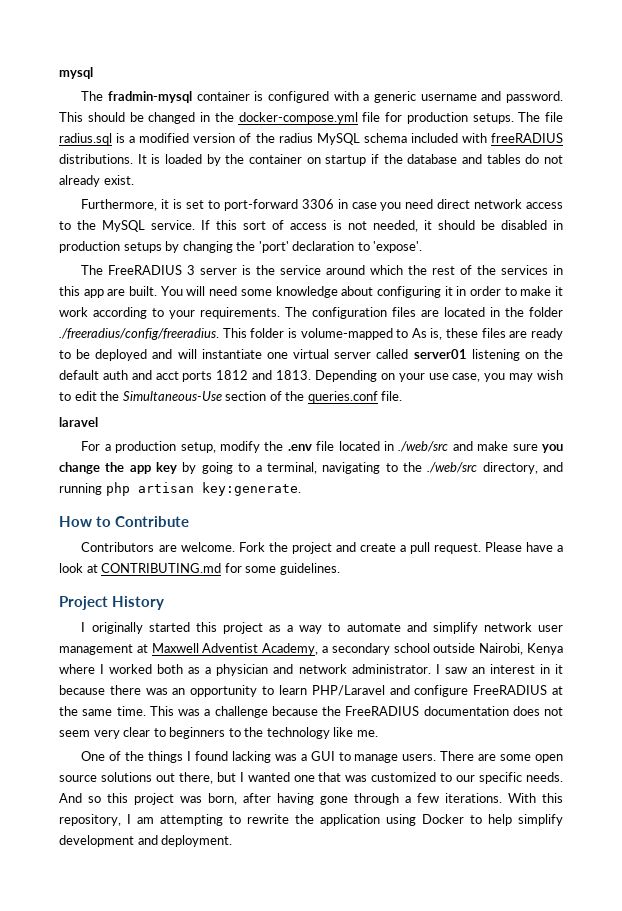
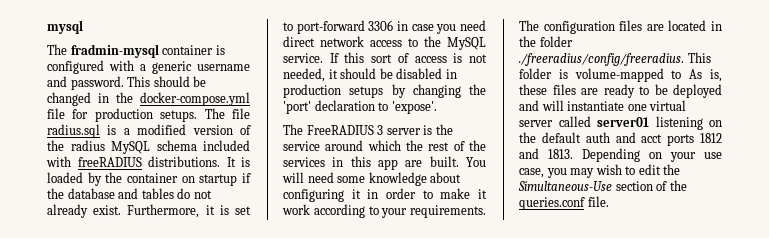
(134, 180) // -> (122, 210) none
[59,417,98,427] [81,441,563,453] [59,462,563,474] [59,482,301,496] [59,516,190,527] [81,542,564,554] [59,563,340,575] [59,596,165,610] [81,622,563,634] [59,643,564,655] [59,664,563,676] [59,685,563,697] [59,706,563,718] [59,727,378,739] [81,751,563,763] [59,772,563,784] [59,793,563,805] [59,814,563,826] [59,835,233,847] // laravel // For a production setup, modify the .env file located in ./web/src and make sure you change the app key by going to a terminal, navigating to the ./web/src directory, and running php artisan key:generate. // How to Contribute // Contributors are welcome. Fork the project and create a pull request. Please have a look at CONTRIBUTING.md for some guidelines. // Project History // I originally started this project as a way to automate and simplify network user management at Maxwell Adventist Academy, a secondary school outside Nairobi, Kenya where I worked both as a physician and network administrator. I saw an interest in it because there was an opportunity to learn PHP/Laravel and configure FreeRADIUS at the same time. This was a challenge because the FreeRADIUS documentation does not seem very clear to beginners to the technology like me. // One of the things I found lacking was a GUI to manage users. There are some open source solutions out there, but I wanted one that was customized to our specific needs. And so this project was born, after having gone through a few iterations. With this repository, I am attempting to rewrite the application using Docker to help simplify development and deployment. -> (609, 201) none

